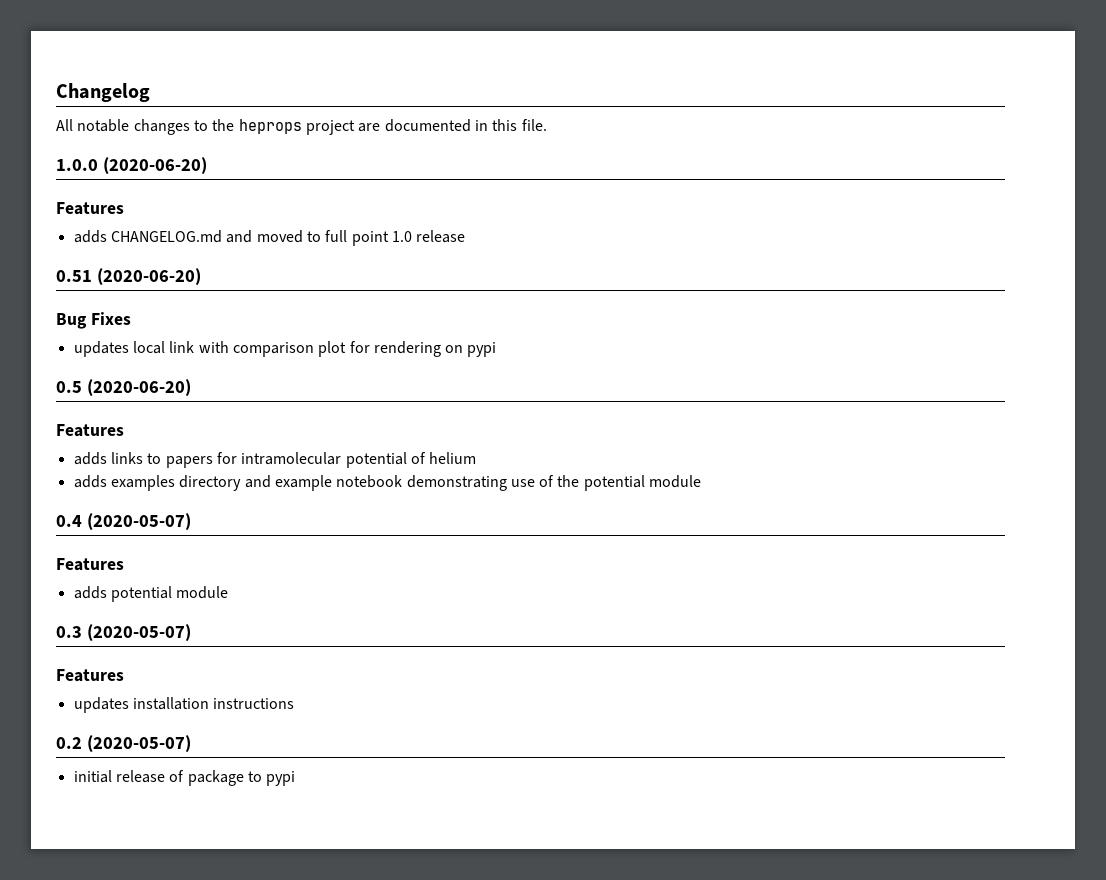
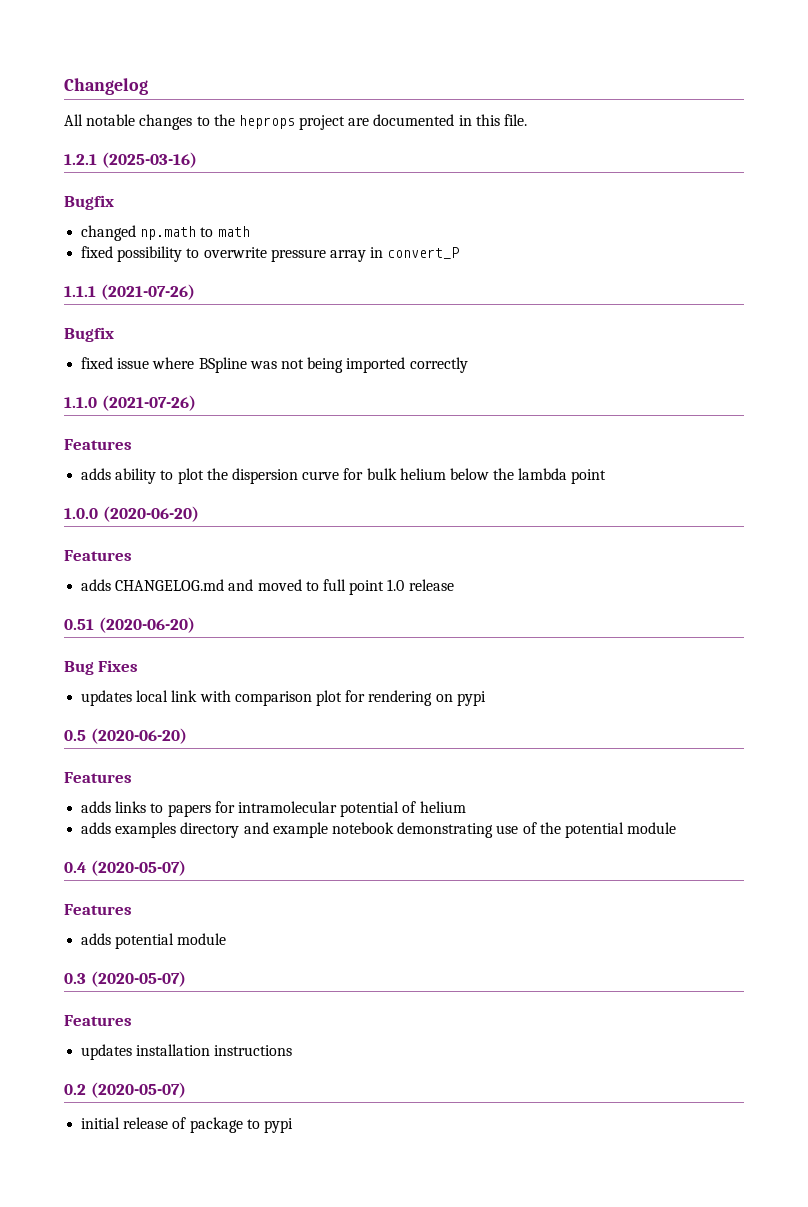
(547, 125) none -> [64,152,197,168] [64,195,114,210] [81,225,250,241] [81,246,460,262] [64,284,195,300] [64,327,114,342] [81,357,468,373] [64,395,196,411] [64,439,132,450] [81,468,607,484] // 1.2.1 (2025-03-16) // Bugfix // changed np.math to math // fixed possibility to overwrite pressure array in convert_P // 1.1.1 (2021-07-26) // Bugfix // fixed issue where BSpline was not being imported correctly // 1.1.0 (2021-07-26) // Features // adds ability to plot the dispersion curve for bulk helium below the lambda point

